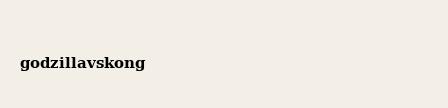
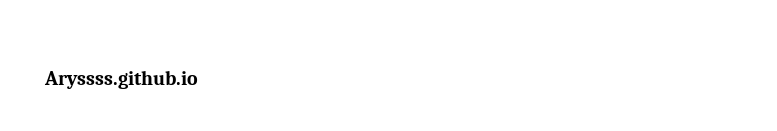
[20,57,146,71] godzillavskong -> [44,70,198,89] Aryssss.github.io

